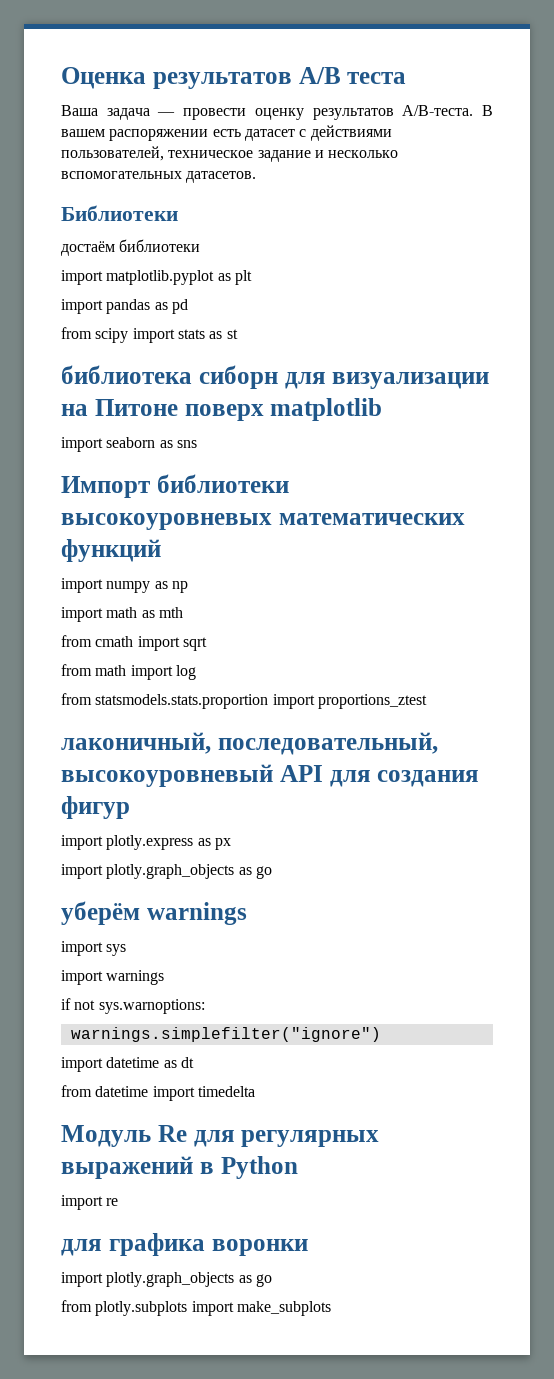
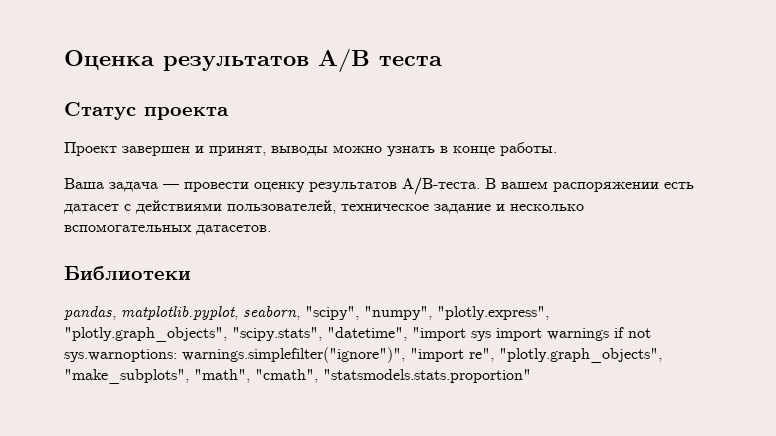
(407, 78) none -> [64,102,229,120] [64,142,557,157] // Статус проекта // Проект завершен и принят, выводы можно узнать в конце работы.
[61,239,201,256] [61,270,252,285] [61,299,188,314] [61,327,238,343] [61,365,490,389] [61,398,383,421] [61,437,197,452] [61,474,289,498] [61,513,465,530] [61,539,161,562] [61,578,188,593] [61,607,183,622] [61,635,207,651] [61,664,196,680] [61,693,427,709] [61,732,438,755] [61,764,480,787] [61,796,130,819] [61,835,231,850] [61,864,272,879] [61,901,247,925] [61,941,103,956] достаём библиотеки // import matplotlib.pyplot as plt // import pandas as pd // from scipy import stats as st // библиотека сиборн для визуализации на Питоне поверх matplotlib // import seaborn as sns // Импорт библиотеки высокоуровневых математических функций // import numpy as np // import math as mth // from cmath import sqrt // from math import log // from statsmodels.stats.proportion import proportions_ztest // лаконичный, последовательный, высокоуровневый API для создания фигур // import plotly.express as px // import plotly.graph_objects as go // уберём warnings // import -> [64,306,549,320] [64,327,466,342] pandas, matplotlib.pyplot, seaborn, "scipy", "numpy", "plotly.express", "plotly.graph_objects", "scipy.stats", "datetime", "import
(127, 950) // -> (491, 336) none
(165, 977) // -> (609, 334) none
[70,1027,381,1042] [61,1057,194,1072] [61,1085,255,1101] [61,1125,380,1147] [61,1156,298,1179] [61,1195,119,1210] [61,1233,308,1256] [61,1272,272,1287] [61,1300,331,1316] // warnings.simplefilter("ignore") // import datetime as dt // from datetime import timedelta // Модуль Re для регулярных выражений в Python // import re // для графика воронки // import plotly.graph_objects as go // from plotly.subplots import make_subplots -> [182,347,662,363] [64,369,531,384] warnings.simplefilter("ignore")", "import re", "plotly.graph_objects", "make_subplots", "math", "cmath", "statsmodels.stats.proportion"

